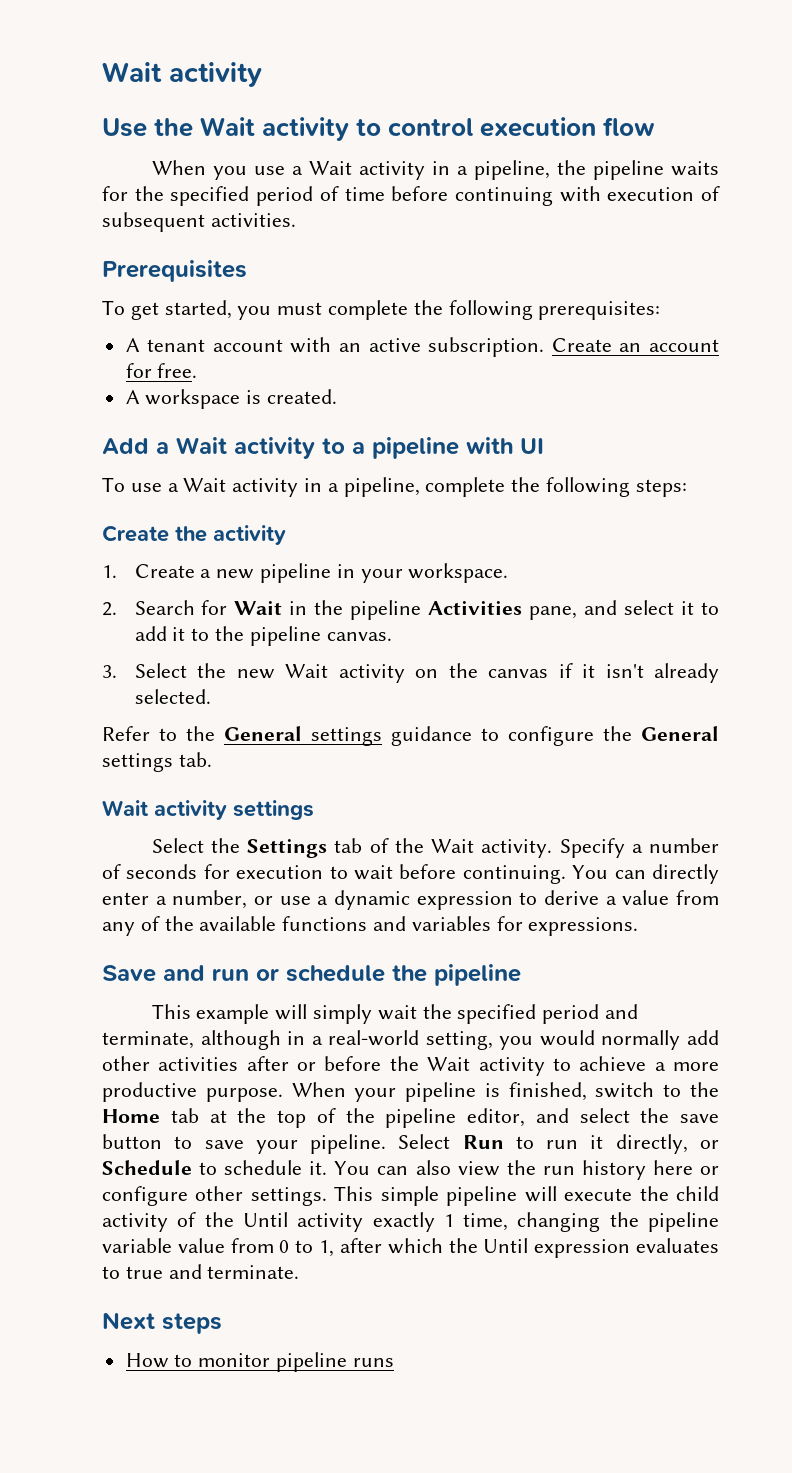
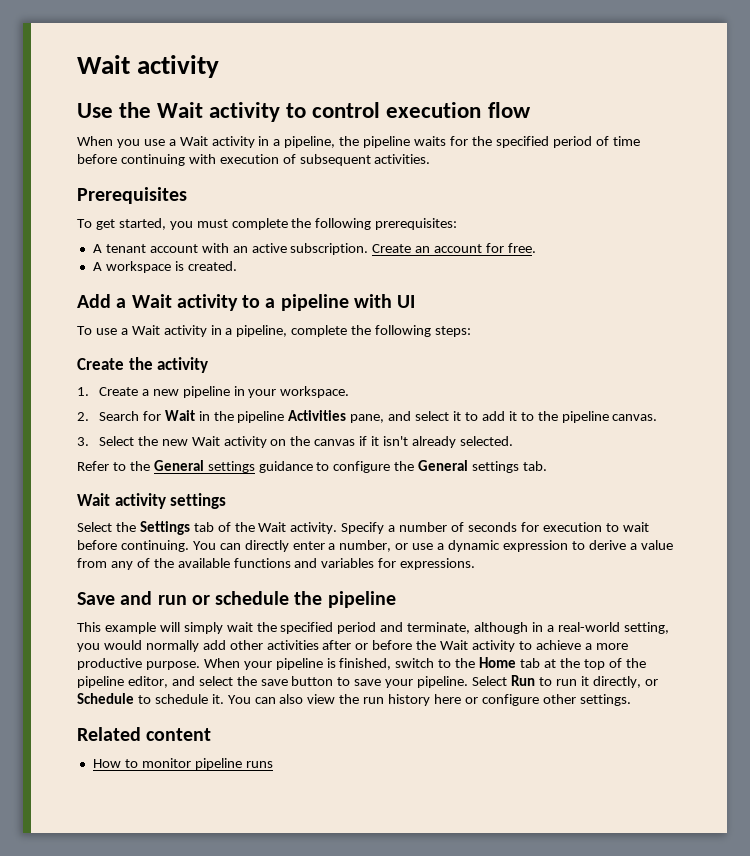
[334,1186,720,1206] [102,1212,719,1232] [102,1238,719,1258] [102,1264,300,1279] [102,1312,222,1334] This simple pipeline will execute the child activity of the Until activity exactly 1 time, changing the pipeline variable value from 0 to 1, after which the Until expression evaluates to true and terminate. // Next steps -> [77,727,212,741] // Related content

